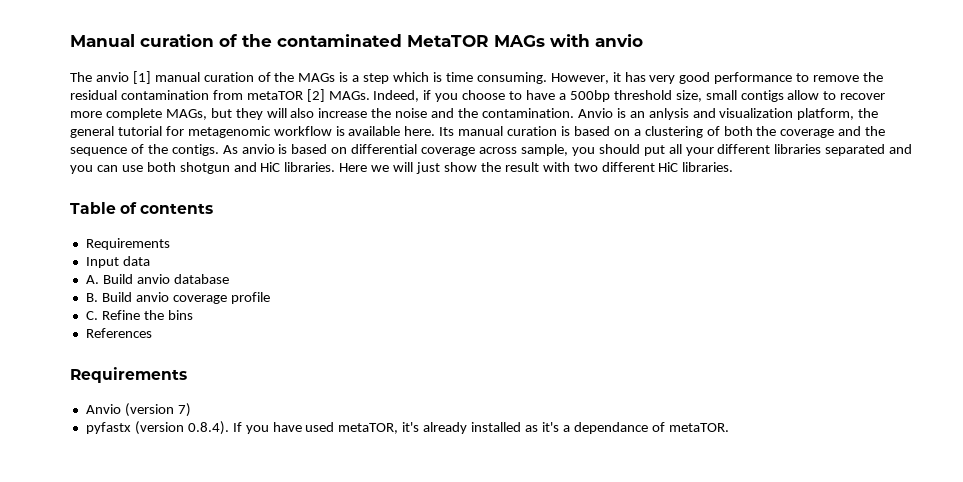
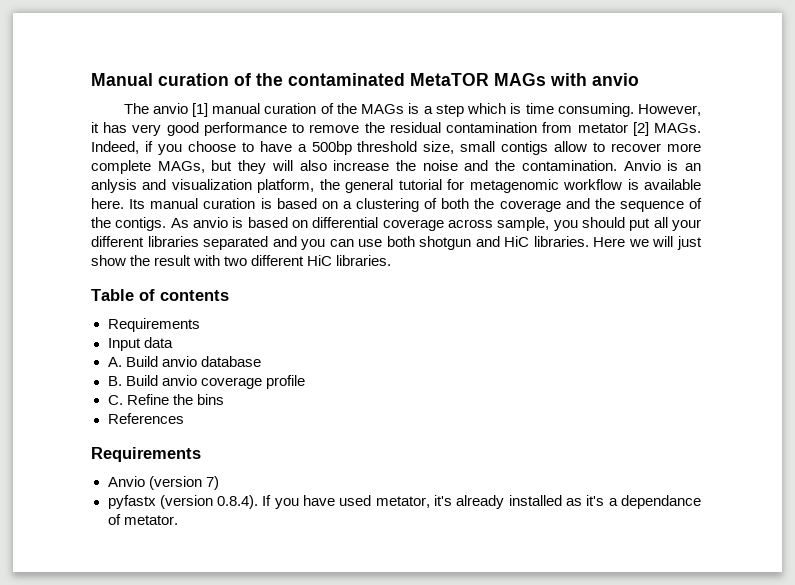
[246,91,303,100] metaTOR -> [577,123,628,133] metator
[338,423,399,434] metaTOR, -> [375,496,430,508] metator,
[668,423,729,432] metaTOR. -> [123,515,178,525] metator.

